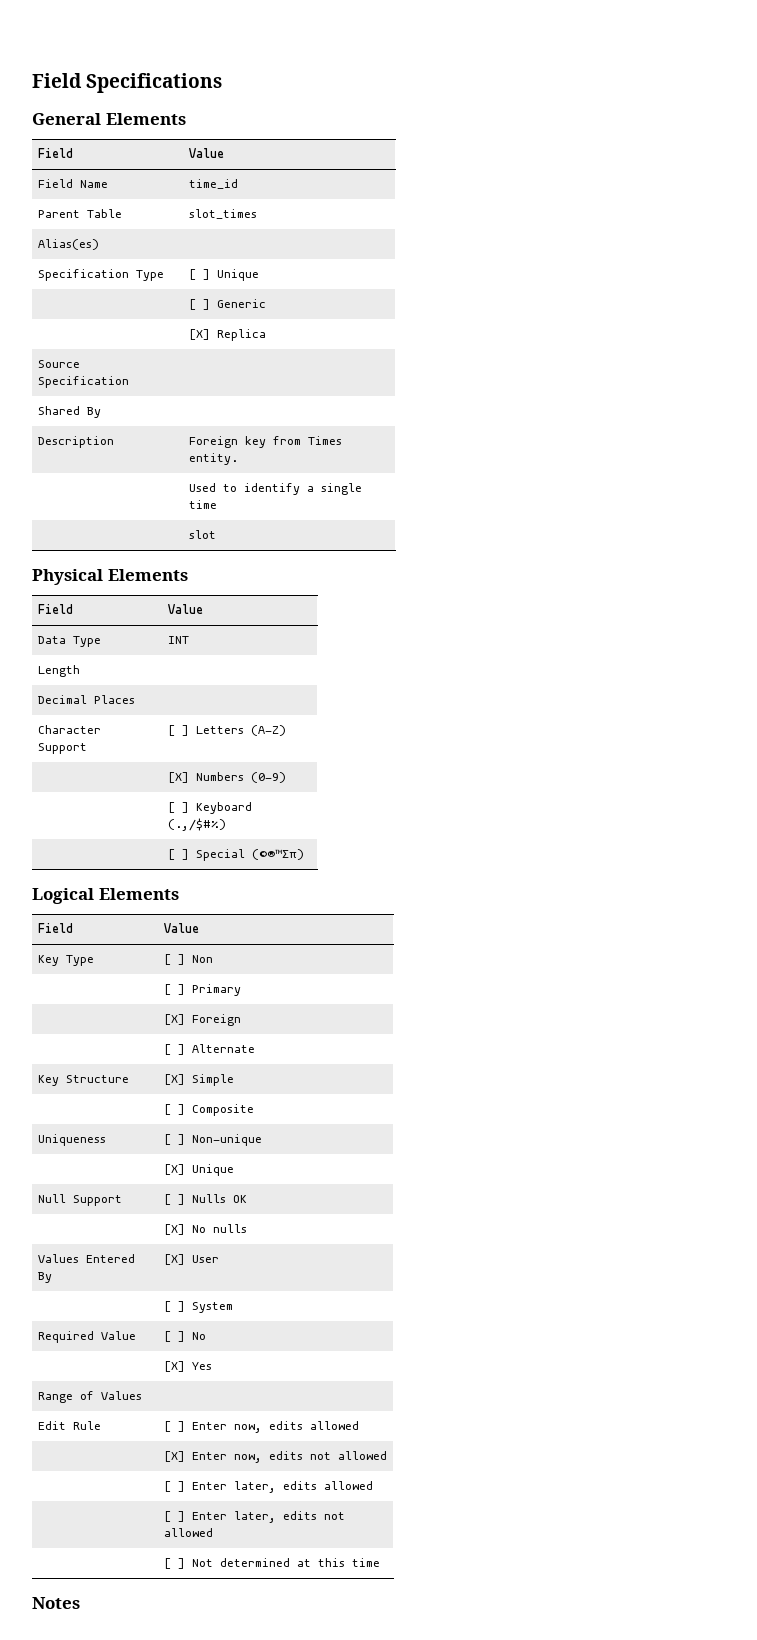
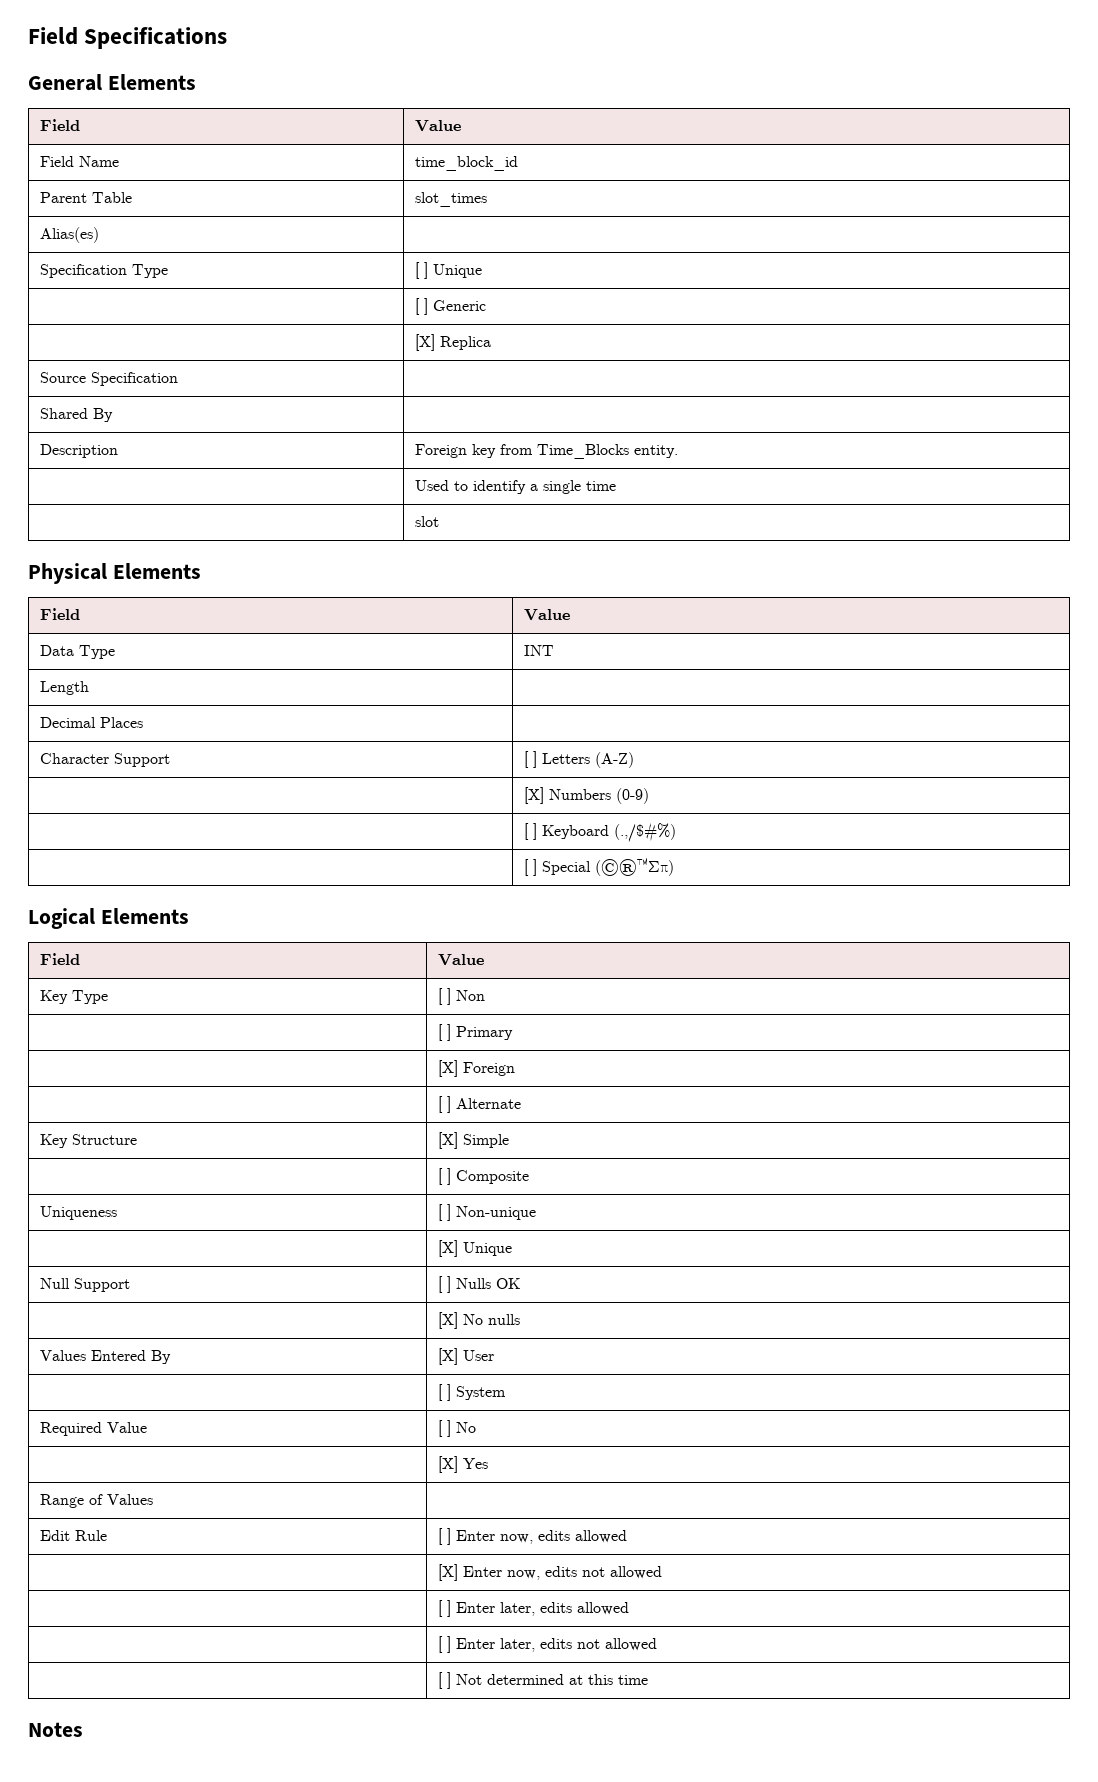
[189,179,239,189] time_id -> [415,156,519,171] time_block_id
[308,436,343,445] Times -> [537,444,630,459] Time_Blocks

